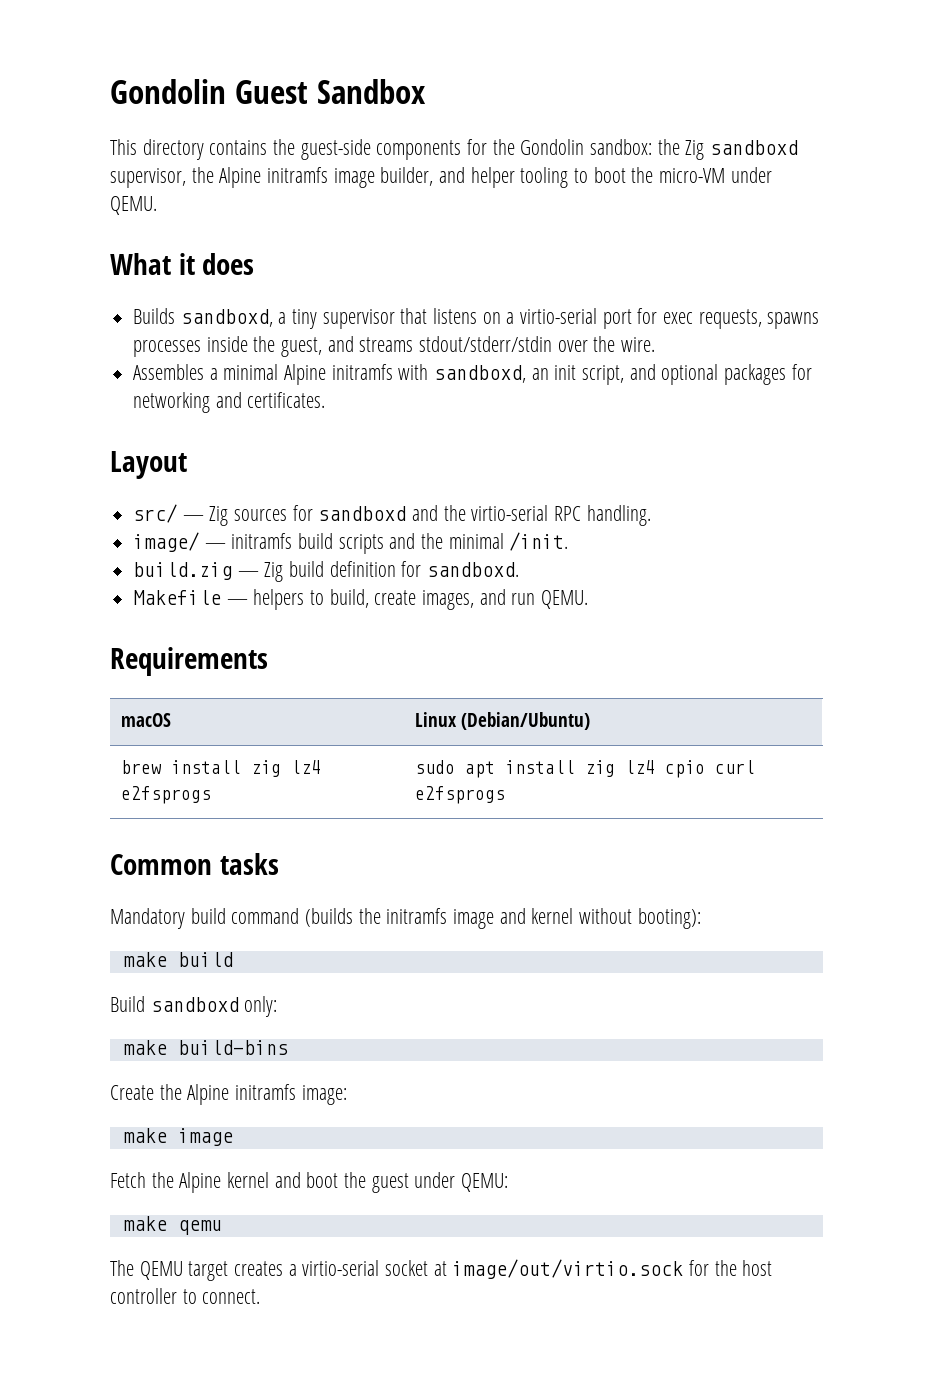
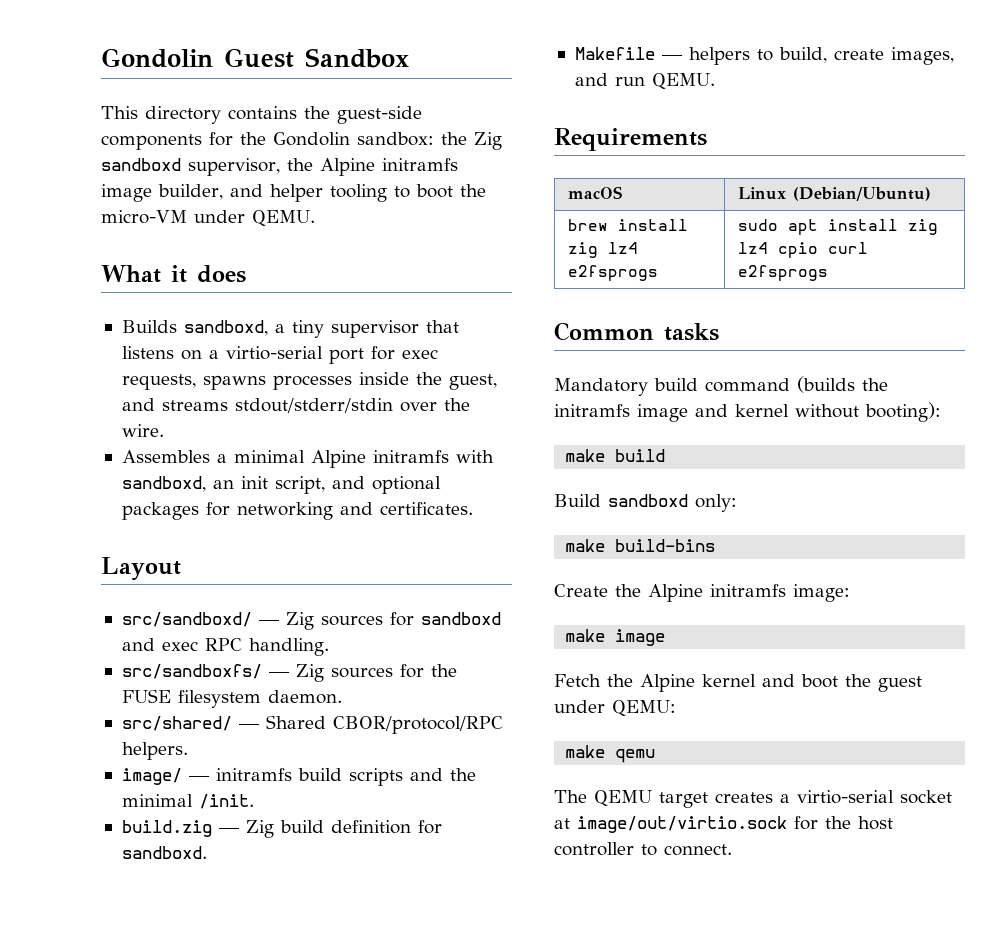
[133,504,178,523] src/ -> [121,612,252,627] src/sandboxd/
[443,505,549,521] the virtio-serial -> [161,641,198,651] exec
(651, 515) none -> [121,664,457,682] [121,689,342,708] [121,715,503,734] [121,742,188,760] // src/sandboxfs/ — Zig sources for the FUSE filesystem daemon. // src/shared/ — Shared CBOR/protocol/RPC helpers.

